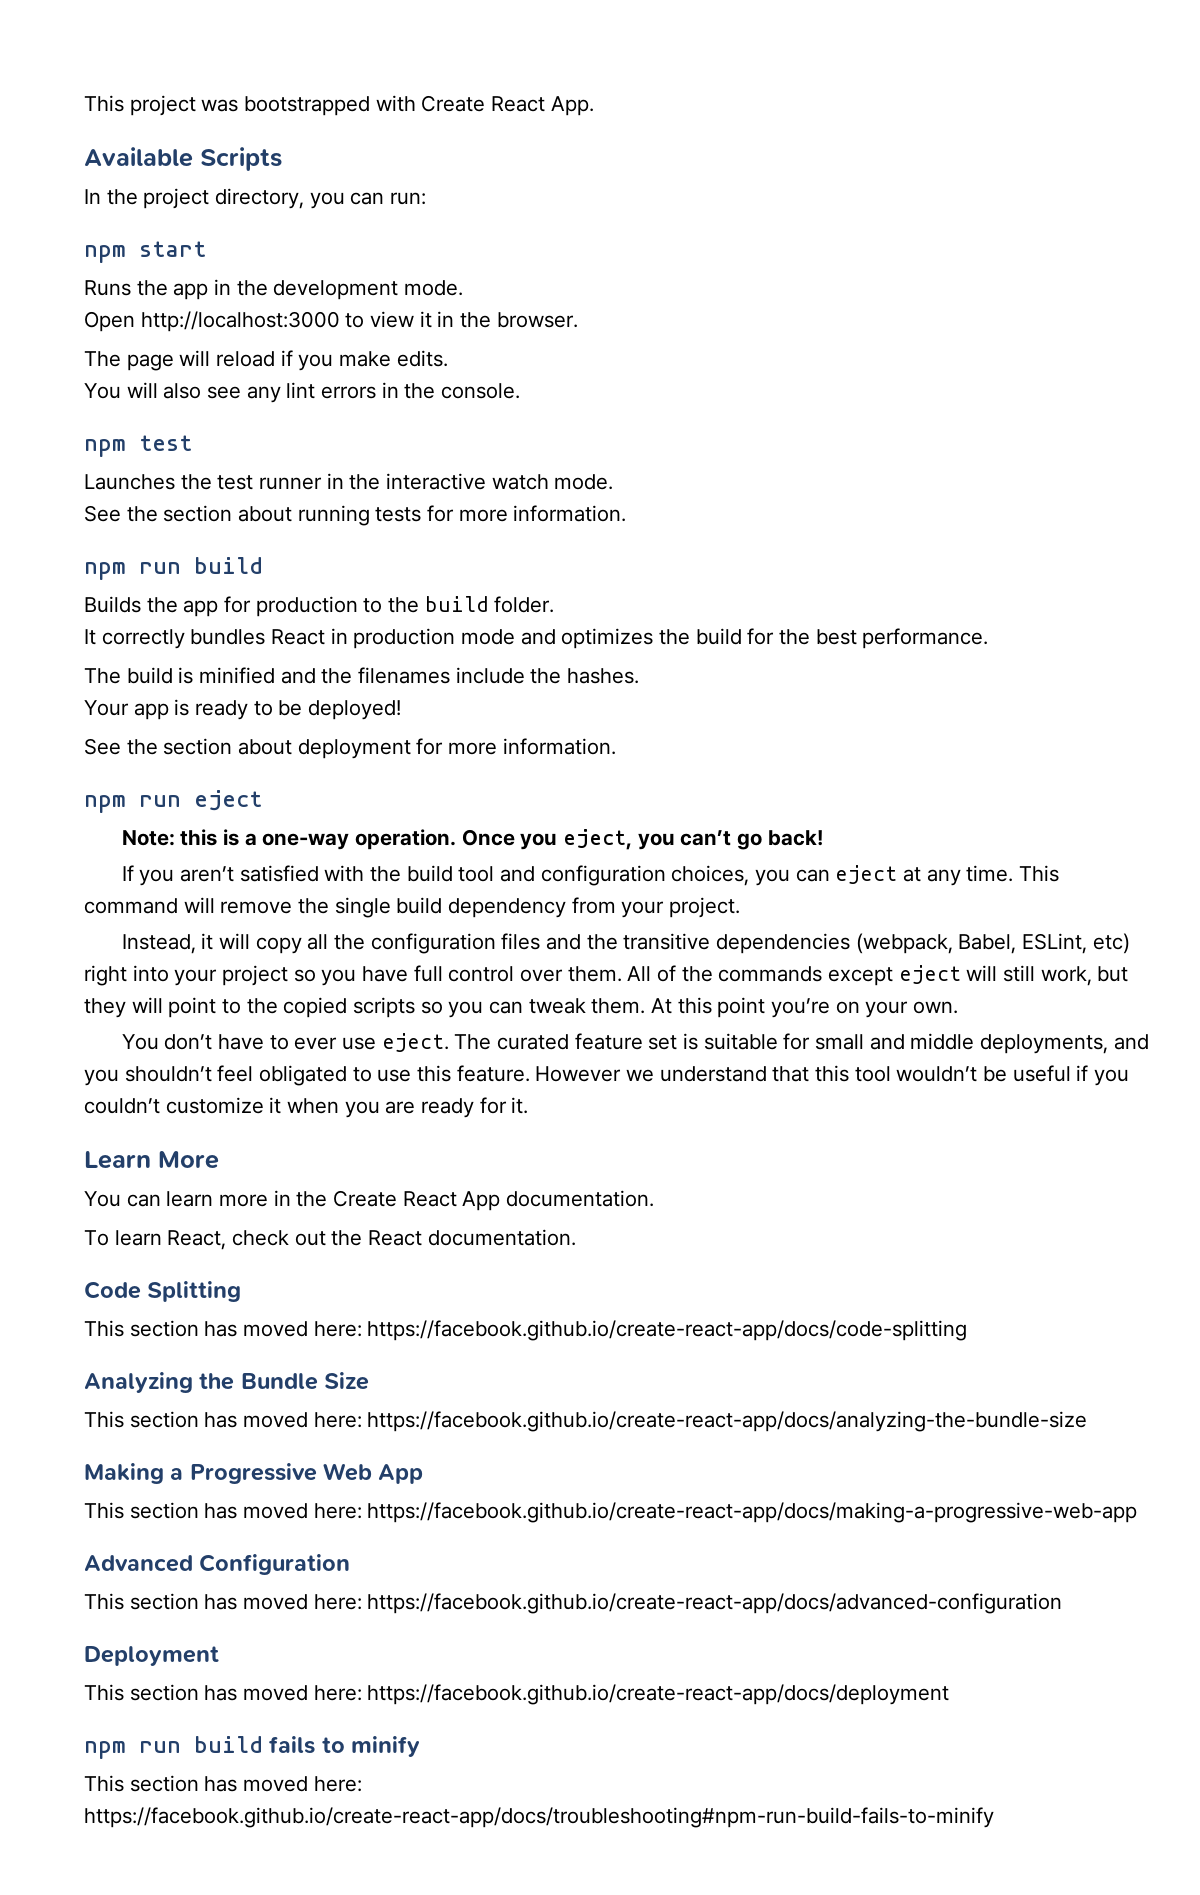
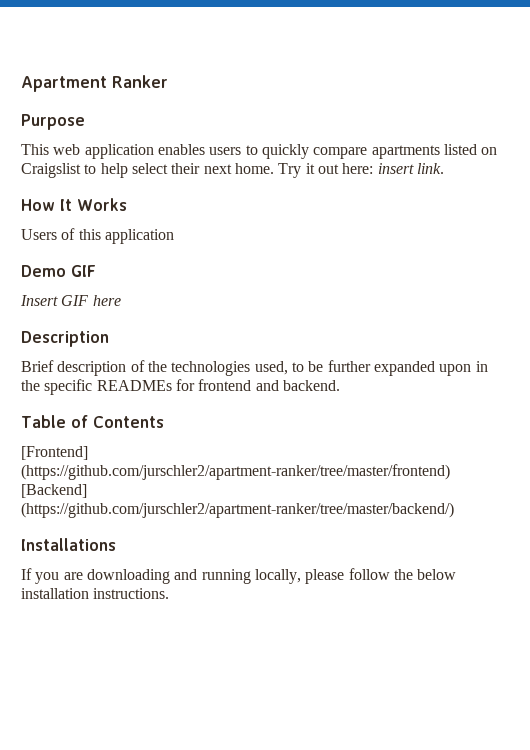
[84,95,594,116] [84,147,282,171] [84,188,427,209] [84,241,206,263] [84,279,464,300] [84,311,578,332] [84,350,448,371] [84,382,521,403] [84,435,192,457] [84,473,614,490] [84,505,627,526] [84,557,263,580] [84,596,555,617] [84,628,989,649] [84,667,640,684] [84,699,402,720] [84,738,616,759] [84,790,262,813] [121,829,823,850] [121,865,1060,886] [84,897,741,918] [121,933,1130,954] [84,965,1129,986] [84,997,959,1018] [121,1033,1149,1054] [84,1065,1130,1086] [84,1097,529,1118] [84,1151,219,1169] [84,1190,655,1211] [84,1229,576,1250] [84,1281,242,1302] [84,1320,968,1341] [84,1372,370,1393] [84,1411,1088,1432] [84,1463,424,1484] [84,1502,1138,1523] [84,1554,351,1575] [84,1593,1063,1614] [84,1646,219,1666] [84,1684,950,1705] [84,1736,421,1759] [84,1775,362,1792] [84,1807,994,1828] This project was bootstrapped with Create React App. // Available Scripts // In the project directory, you can run: // npm start // Runs the app in the development mode. // Open http://localhost:3000 to view it in the browser. // The page will reload if you make edits. // You will also see any lint errors in the console. // npm test // Launches the test runner in the interactive watch mode. // See the section about running tests for more information. // npm run build // Builds the app for production to the build folder. // It correctly bundles React in production mode and optimizes the build for the best performance. // The build is minified and the filenames include the hashes. // Your app is ready to be deployed! // See the section about deployment for more information. // npm run eject // Note: this is a one-way operation. Once you eject, you can’t go back! // If you aren’t satisfied with the build tool and configuration choices, you can eject at any time. This command will remove the single build dependency from your project. // Instead, it will copy all the configuration files and the transitive dependencies (webpack, Babel, ESLint, etc) right into your project so you have full control over them. All of the commands except eject will still work, but they will point to the copied scripts so you can tweak them. At this point you’re on your own. // You don’t have to ever use eject. The curated feature set is suitable for small and middle deployments, and you shouldn’t feel obligated to use this feature. However we understand that this tool wouldn’t be useful if you couldn’t customize it when you are ready for it. // Learn More // You can learn more in the Create React App documentation. // To learn React, check out the React documentation. // Code Splitting // This section has moved here: https://facebook.github.io/create-react-app/docs/code-splitting // Analyzing the Bundle Size // This section has moved here: https://facebook.github.io/create-react-app/docs/analyzing-the-bundle-size // Making a Progressive Web App // This section has moved here: https://facebook.github.io/create-react-app/docs/making-a-progressive-web-app // Advanced Configuration // This section has moved here: https://facebook.github.io/create-react-app/docs/advanced-configuration // Deployment // This section has moved here: https://facebook.github.io/create-react-app/docs/deployment // npm run build fails to minify // This section has moved here: https://facebook.github.io/create-react-app/docs/troubleshooting#npm-run-build-fails-to-minify -> [21,75,168,92] [21,114,85,130] [21,144,498,159] [21,163,444,178] [21,198,127,211] [21,228,174,244] [21,265,96,277] [20,295,121,306] [21,331,109,347] [21,360,488,376] [21,379,340,395] [21,415,164,428] [21,446,88,460] [21,464,450,480] [21,484,87,498] [21,502,454,518] [21,538,116,551] [21,568,457,584] [21,588,170,599] Apartment Ranker // Purpose // This web application enables users to quickly compare apartments listed on Craigslist to help select their next home. Try it out here: insert link. // How It Works // Users of this application // Demo GIF // Insert GIF here // Description // Brief description of the technologies used, to be further expanded upon in the specific READMEs for frontend and backend. // Table of Contents // [Frontend] (https://github.com/jurschler2/apartment-ranker/tree/master/frontend) [Backend] (https://github.com/jurschler2/apartment-ranker/tree/master/backend/) // Installations // If you are downloading and running locally, please follow the below installation instructions.

